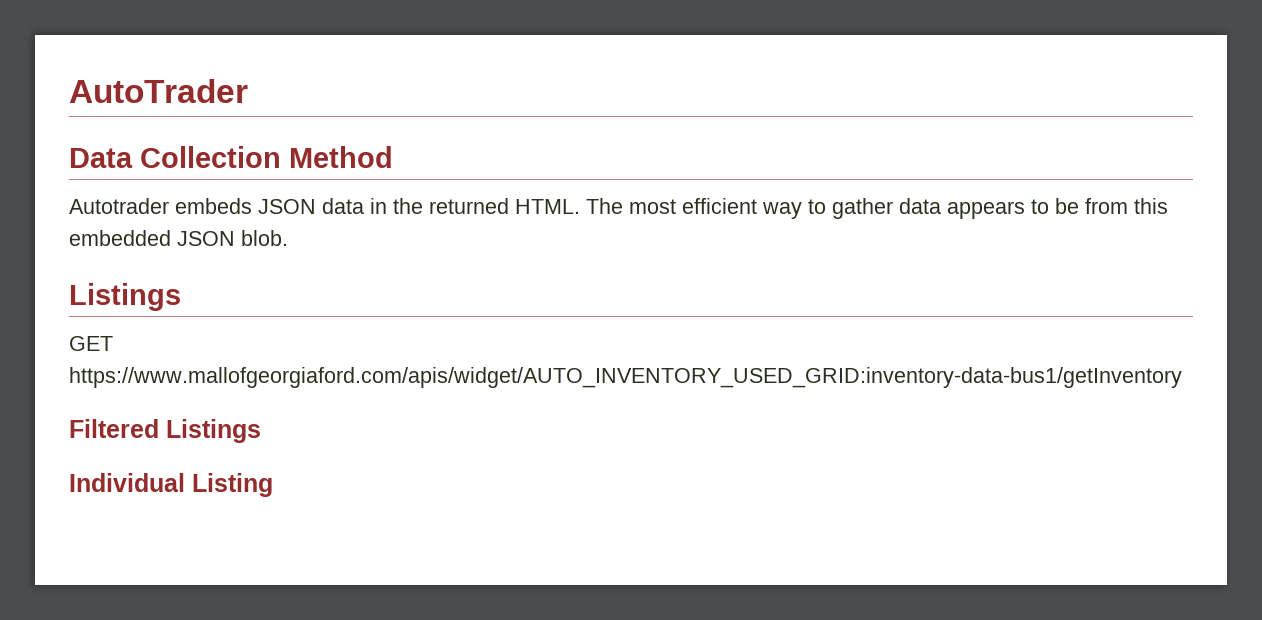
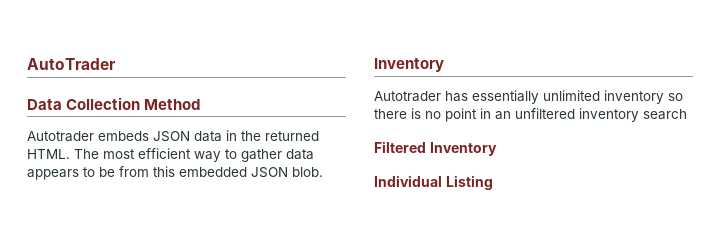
[69,283,181,311] [69,336,113,351] [69,367,1182,388] Listings // GET https://www.mallofgeorgiaford.com/apis/widget/AUTO_INVENTORY_USED_GRID:inventory-data-bus1/getInventory -> [374,58,444,72] [374,90,683,104] [374,108,687,122] Inventory // Autotrader has essentially unlimited inventory so there is no point in an unfiltered inventory search
[166,419,261,443] Listings -> [429,142,497,156] Inventory

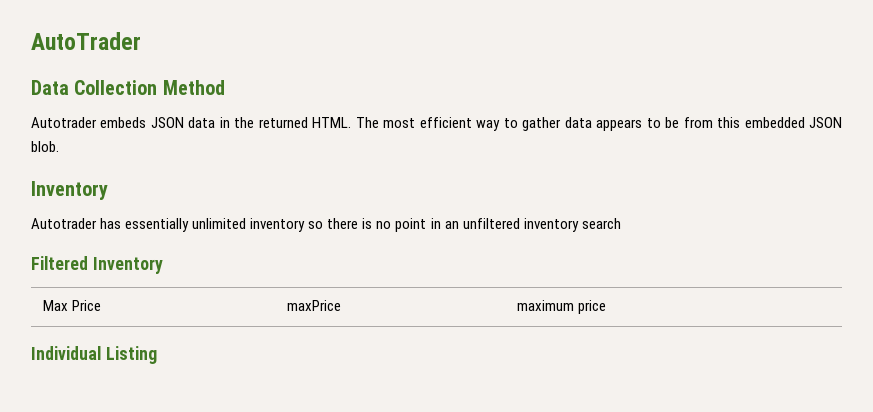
(497, 149) none -> [42,300,101,311] [286,300,341,311] [516,300,606,314] // Max Price | maxPrice | maximum price

